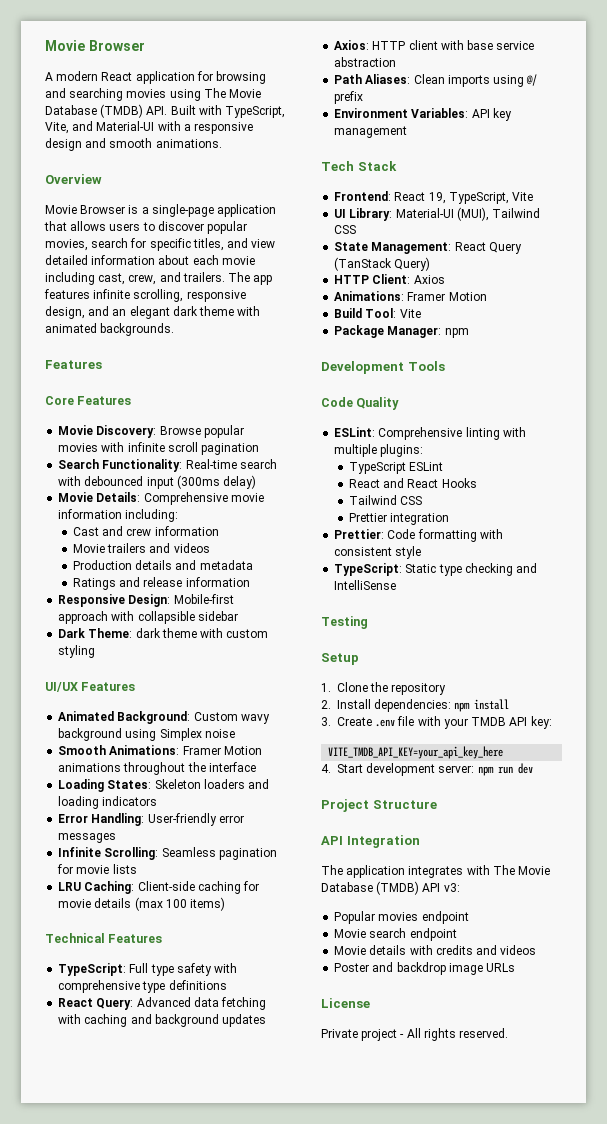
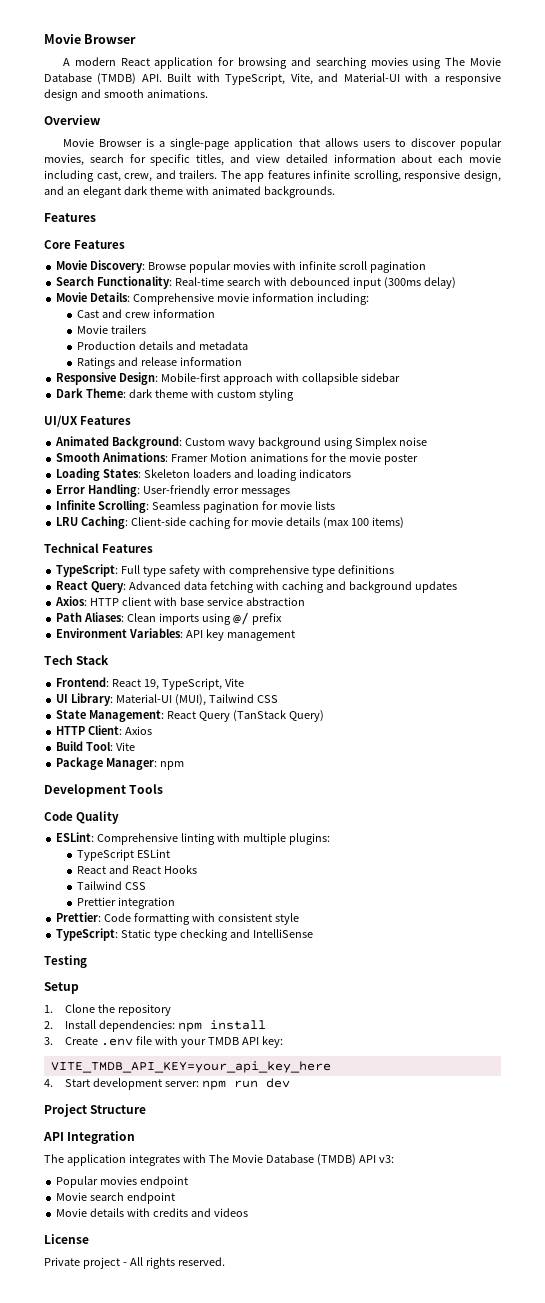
[149,543,210,553] and videos -> (146, 329) none
[123,762,256,775] throughout the interface -> [310,453,418,465] for the movie poster
[334,291,487,301] // Animations: Framer Motion -> (153, 730) none
[334,962,516,975] // Poster and backdrop image URLs -> (248, 1212) none

